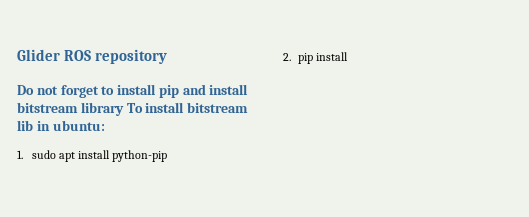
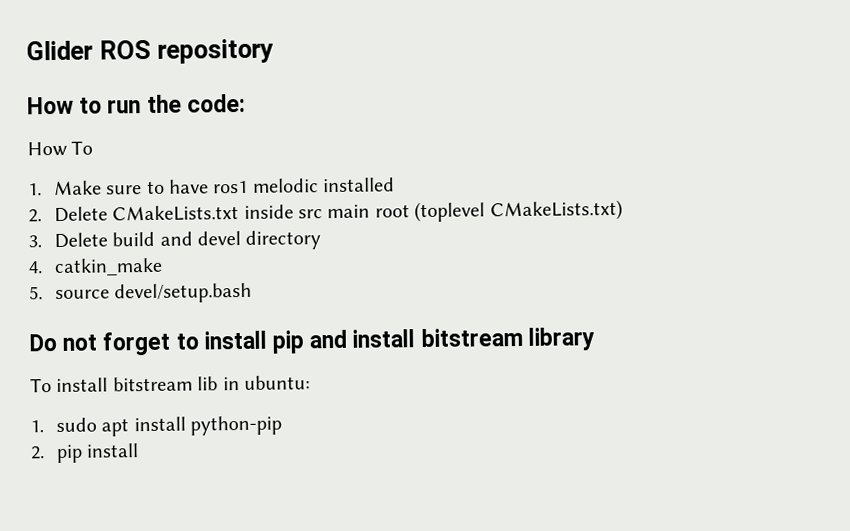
(168, 56) none -> [27,93,246,115] [27,140,94,157] [28,177,396,196] [28,199,623,223] [28,230,322,250] [28,257,163,277] [29,282,253,304] // How to run the code: // How To // 1. Make sure to have ros1 melodic installed // 2. Delete CMakeLists.txt inside src main root (toplevel CMakeLists.txt) // 3. Delete build and devel directory // 4. catkin_make // 5. source devel/setup.bash
(124, 109) none -> (595, 339) //

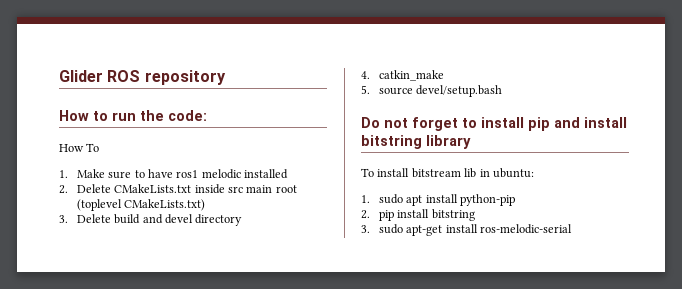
[420,327,523,348] bitstream -> [361,135,422,149] bitstring
(140, 450) none -> [431,209,475,221] [361,224,573,236] bitstring // 3. sudo apt-get install ros-melodic-serial

